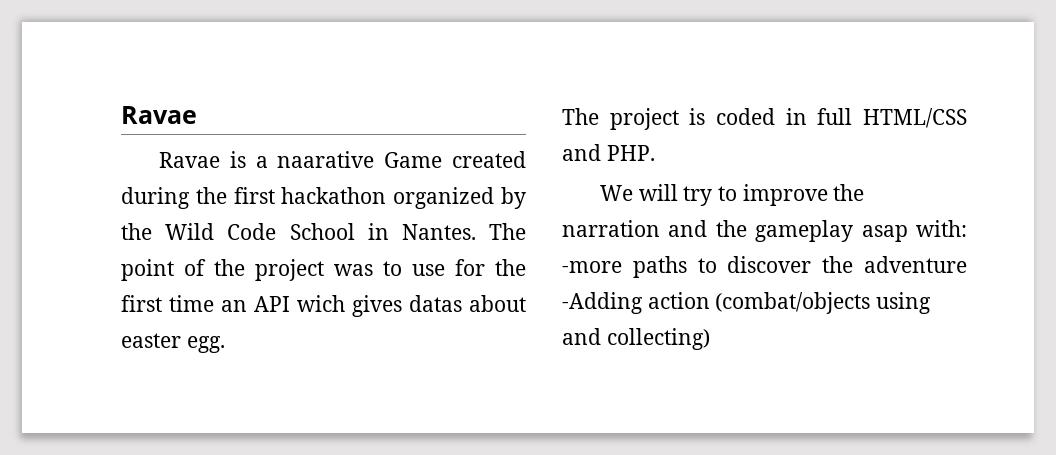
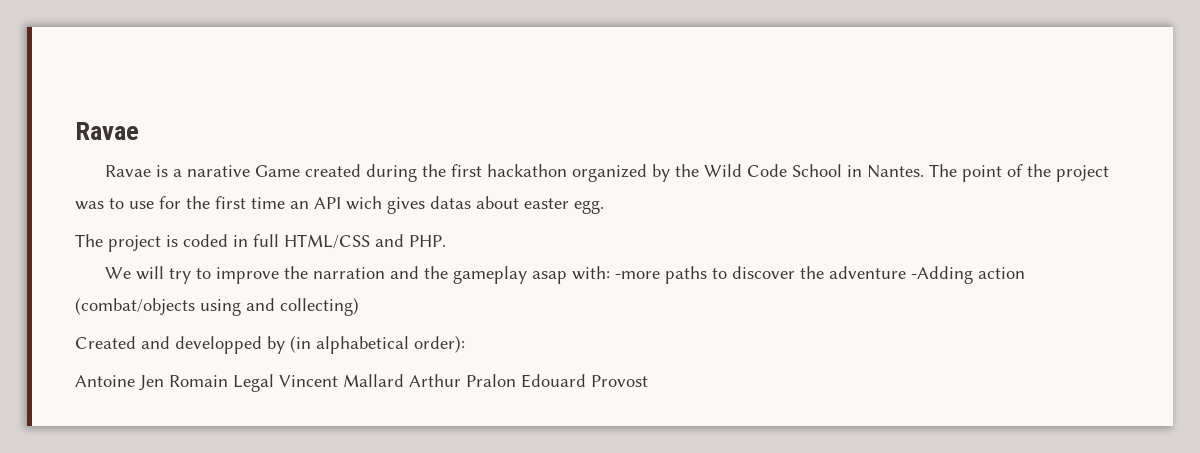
[277,151,375,168] naarative -> [186,165,250,177] narative
(710, 339) none -> [75,335,465,354] [75,374,648,392] // Created and developped by (in alphabetical order): // Antoine Jen Romain Legal Vincent Mallard Arthur Pralon Edouard Provost

